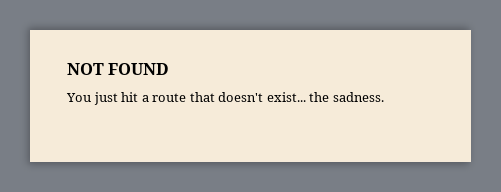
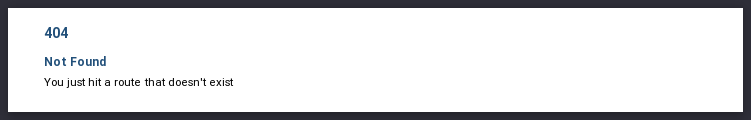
[67,63,170,75] NOT FOUND -> [44,27,68,38] [44,56,107,66] 404 // Not Found
[266,92,384,102] exist... the sadness. -> [208,78,234,86] exist

